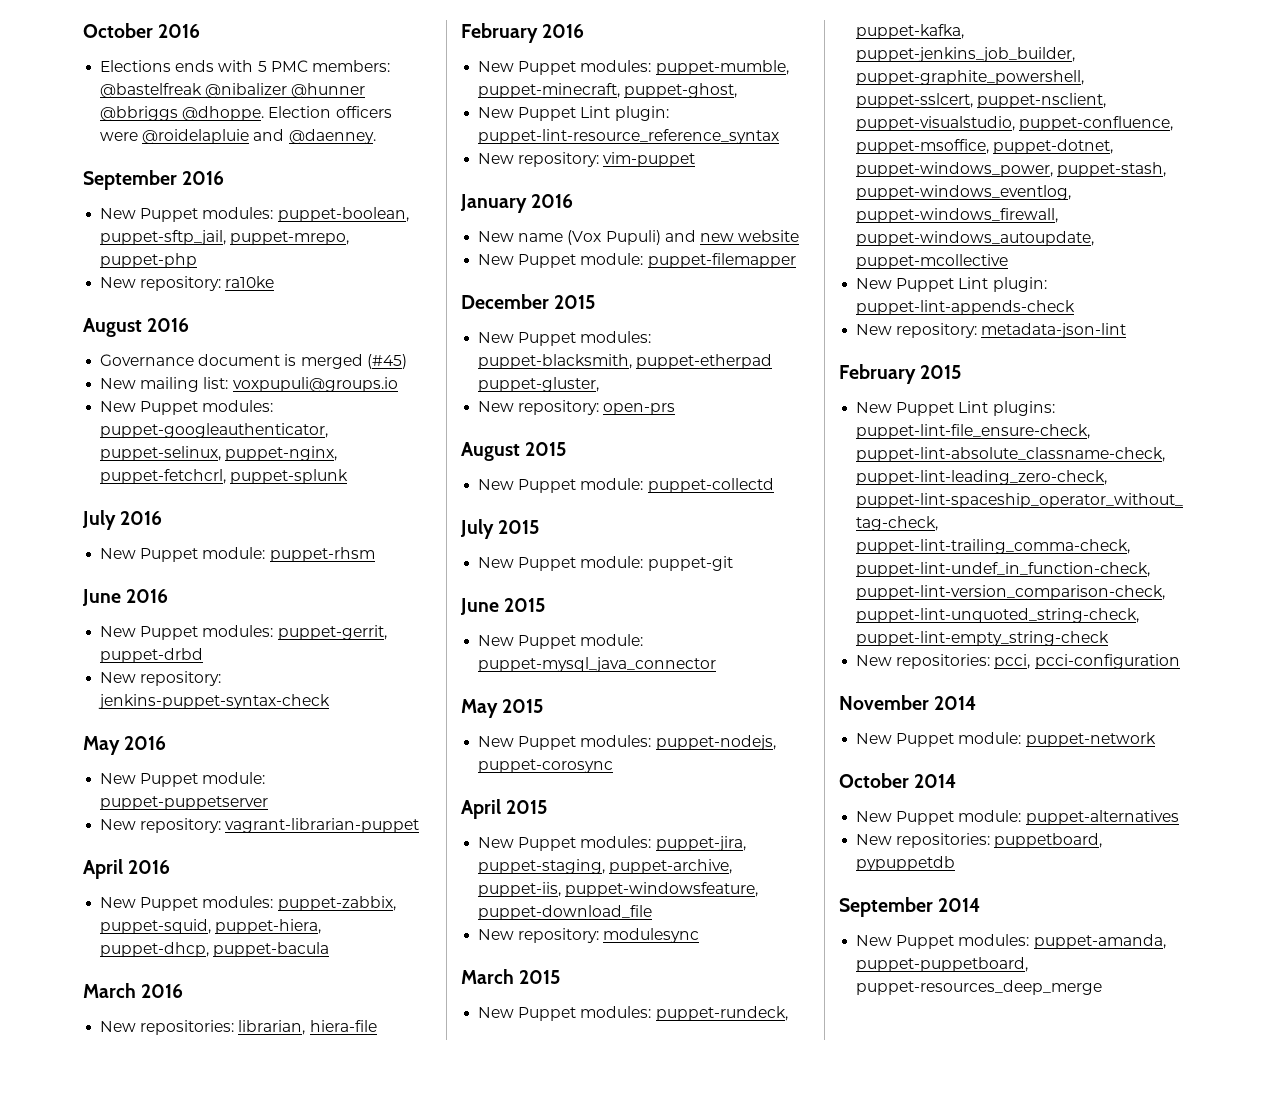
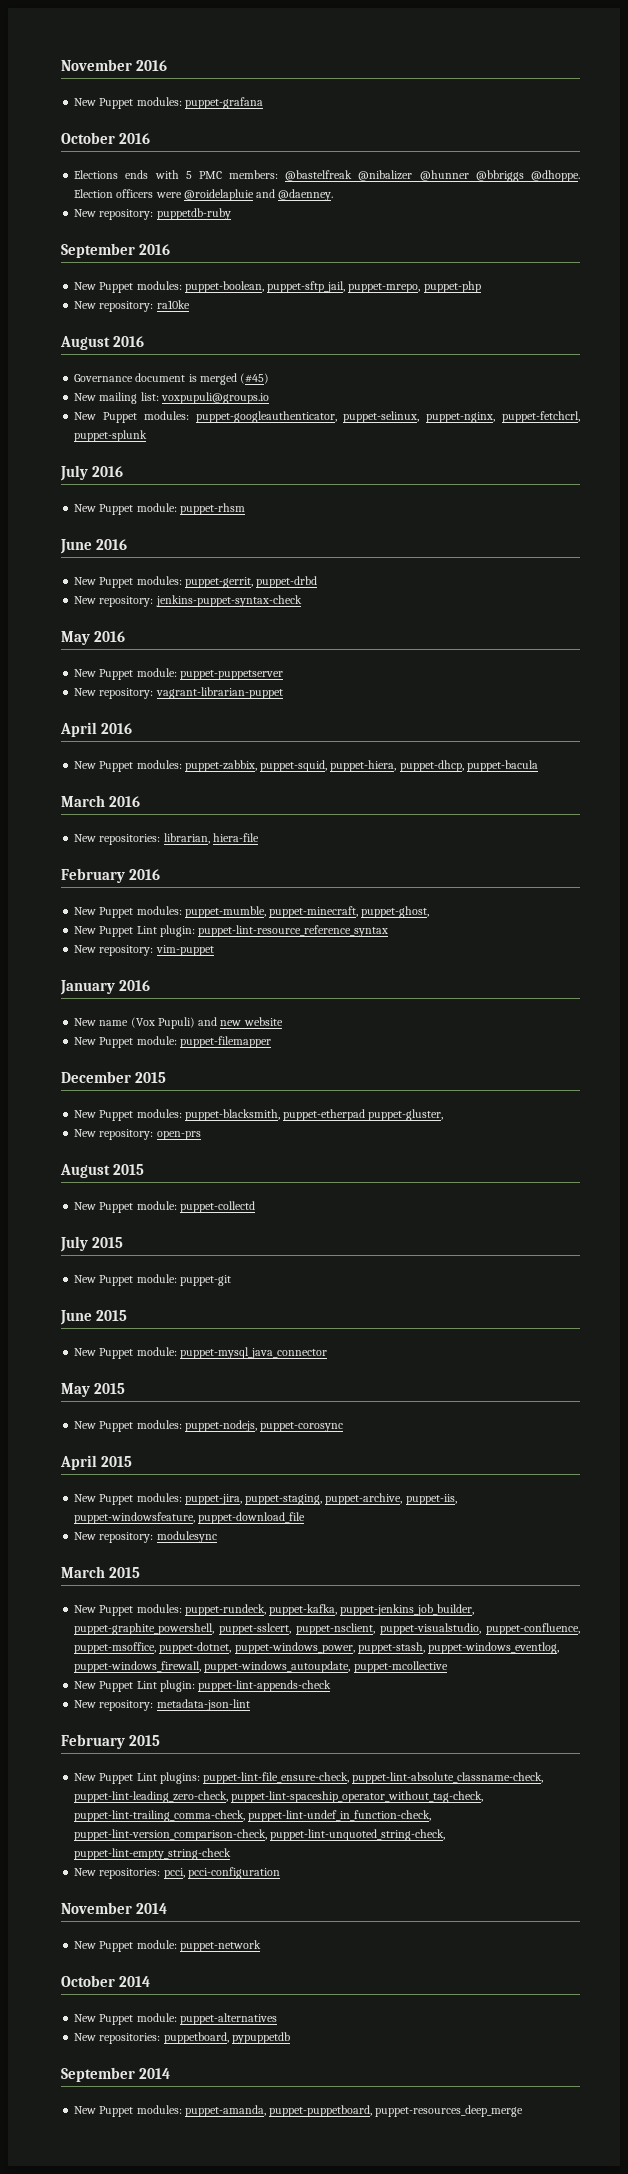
(83, 30) none -> [61,59,168,71] [74,97,263,109] November 2016 // New Puppet modules: puppet-grafana //
(376, 136) none -> [74,208,231,220] // New repository: puppetdb-ruby

